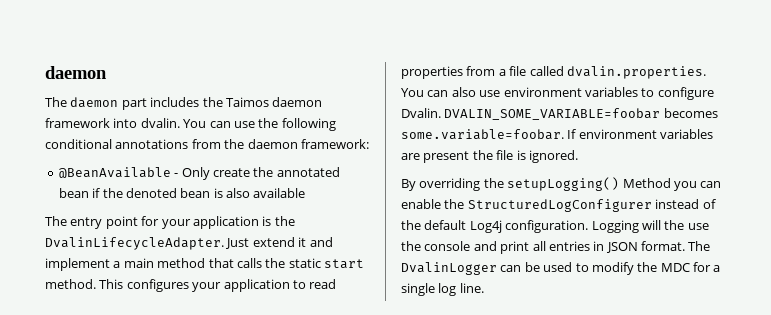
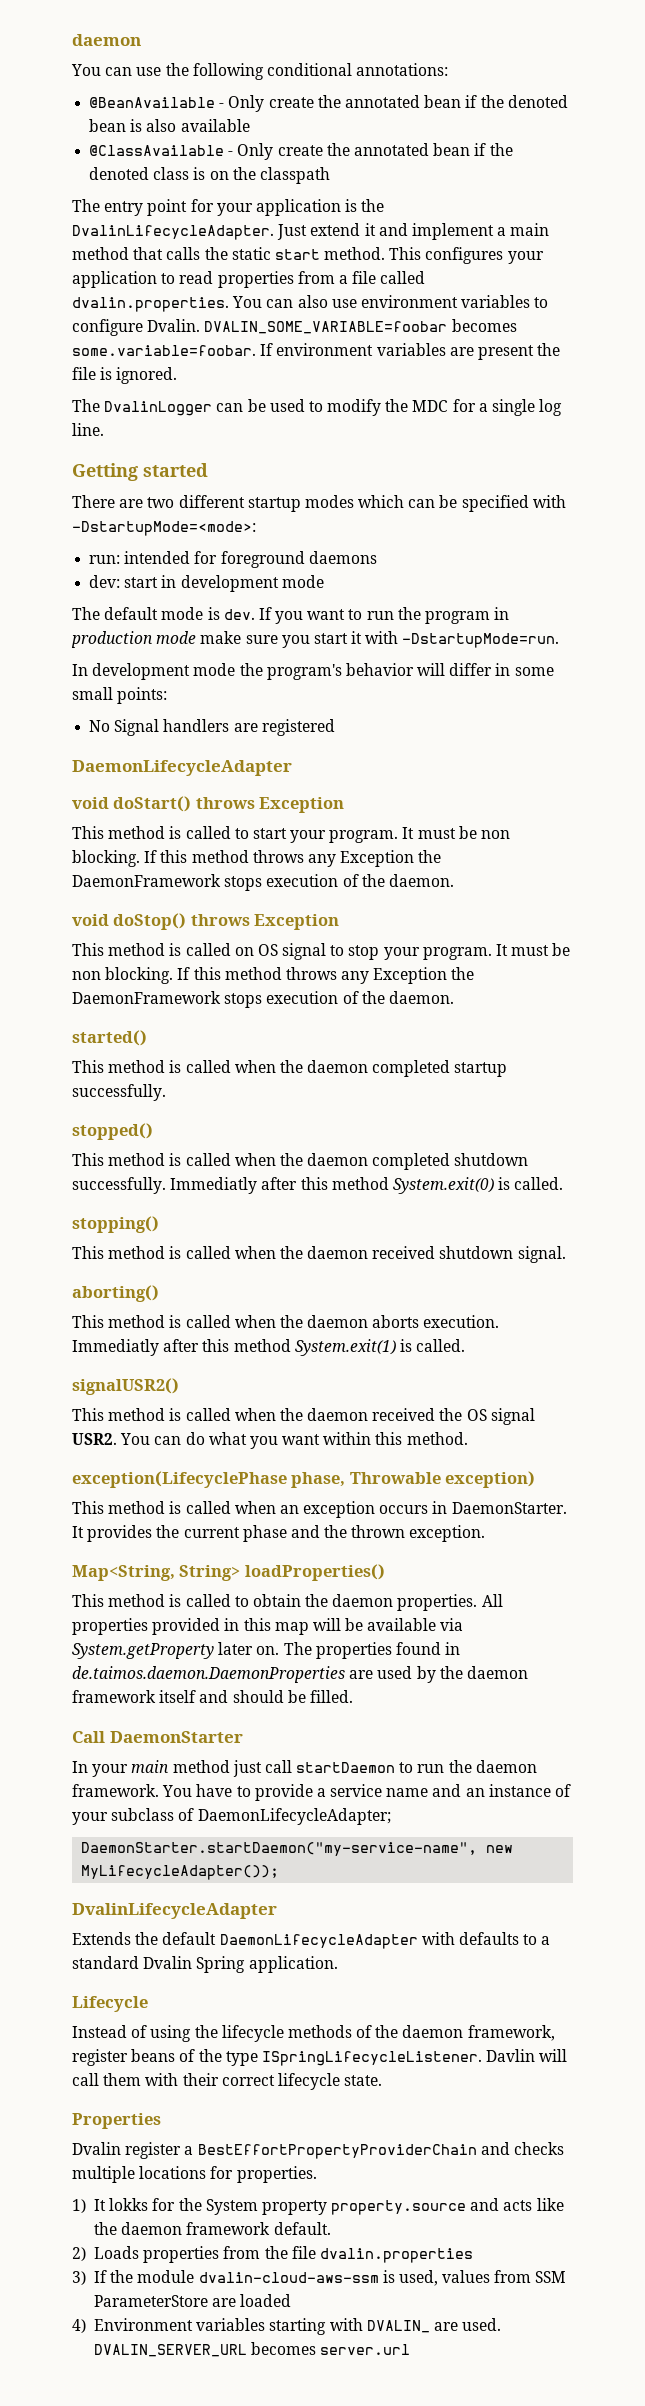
[45,97,323,110] [45,118,180,128] The daemon part includes the Taimos daemon framework into dvalin. -> (141, 40) none
[115,139,369,149] annotations from the daemon framework: -> [356,63,449,76] annotations:
(306, 193) none -> [89,143,513,160] [89,167,330,184] // @ClassAvailable - Only create the annotated bean if the denoted class is on the classpath
[401,177,722,191] [401,199,716,212] [401,220,709,233] [401,241,685,254] By overriding the setupLogging() Method you can enable the StructuredLogConfigurer instead of the default Log4j configuration. Logging will the use the console and print all entries in JSON format. -> (178, 375) none
(484, 288) none -> [72,463,208,481] [72,495,566,512] [72,521,256,536] [89,551,377,568] [89,575,324,592] [72,607,510,624] [71,631,560,648] [72,663,554,680] [72,687,168,704] [89,719,335,736] [72,760,292,776] [72,796,345,813] [72,826,511,843] [72,850,442,867] [72,874,454,891] [72,913,340,930] [72,943,571,960] [72,967,475,984] [72,991,454,1008] [72,1030,147,1046] [72,1060,508,1077] [72,1084,166,1101] [72,1123,153,1140] [72,1153,529,1170] [72,1177,564,1194] [72,1216,159,1233] [72,1246,566,1263] [72,1285,159,1302] [72,1315,500,1328] [72,1339,466,1356] [72,1378,179,1395] [72,1408,535,1425] [72,1432,468,1449] [72,1471,536,1488] [72,1501,567,1518] [72,1525,486,1542] [72,1564,385,1581] [72,1594,503,1611] [72,1618,464,1635] [72,1642,461,1659] [72,1666,528,1683] [72,1690,353,1703] [72,1731,243,1743] [72,1760,537,1777] [72,1784,572,1801] [72,1808,391,1825] [81,1842,514,1856] [81,1865,280,1880] [72,1903,277,1919] [72,1932,551,1949] [72,1956,338,1973] [72,1996,148,2012] [72,2025,555,2042] [72,2049,568,2066] [72,2073,383,2090] [72,2113,161,2129] [72,2142,564,2159] [72,2166,317,2183] [72,2198,564,2215] [93,2222,331,2235] [72,2246,473,2263] [72,2270,567,2286] [93,2294,292,2307] [72,2318,502,2335] [93,2342,411,2357] // Getting started // There are two different startup modes which can be specified with -DstartupMode=<mode>: // run: intended for foreground daemons // dev: start in development mode // The default mode is dev. If you want to run the program in production mode make sure you start it with -DstartupMode=run. // In development mode the program's behavior will differ in some small points: // No Signal handlers are registered // DaemonLifecycleAdapter // void doStart() throws Exception // This method is called to start your program. It must be non blocking. If this method throws any Exception the DaemonFramework stops execution of the daemon. // void doStop() throws Exception // This method is called on OS signal to stop your program. It must be non blocking. If this method throws any Exception the DaemonFramework stops execution of the daemon. // started() // This method is called when the daemon completed startup successfully. // stopped() // This method is called when the daemon completed shutdown successfully. Immediatly after this method System.exit(0) is called. // stopping() // This method is called when the daemon received shutdown signal. // aborting() // This method is called when the daemon aborts execution. Immediatly after this method System.exit(1) is called. // signalUSR2() // This method is called when the daemon received the OS signal USR2. You can do what you want within this method. // exception(LifecyclePhase phase, Throwable exception) // This method is called when an exception occurs in DaemonStarter. It provides the current phase and the thrown exception. // Map<String, String> loadProperties() // This method is called to obtain the daemon properties. All properties provided in this map will be available via System.getProperty later on. The properties found in de.taimos.daemon.DaemonProperties are used by the daemon framework itself and should be filled. // Call DaemonStarter // In your main method just call startDaemon to run the daemon framework. You have to provide a service name and an instance of your subclass of DaemonLifecycleAdapter; // DaemonStarter.startDaemon("my-service-name", new MyLifecycleAdapter()); // DvalinLifecycleAdapter // Extends the default DaemonLifecycleAdapter with defaults to a standard Dvalin Spring application. // Lifecycle // Instead of using the lifecycle methods of the daemon framework, register beans of the type ISpringLifecycleListener. Davlin will call them with their correct lifecycle state. // Properties // Dvalin register a BestEffortPropertyProviderChain and checks multiple locations for properties. // 1) It lokks for the System property property.source and acts like the daemon framework default. // 2) Loads properties from the file dvalin.properties // 3) If the module dvalin-cloud-aws-ssm is used, values from SSM ParameterStore are loaded // 4) Environment variables starting with DVALIN_ are used. DVALIN_SERVER_URL becomes server.url

